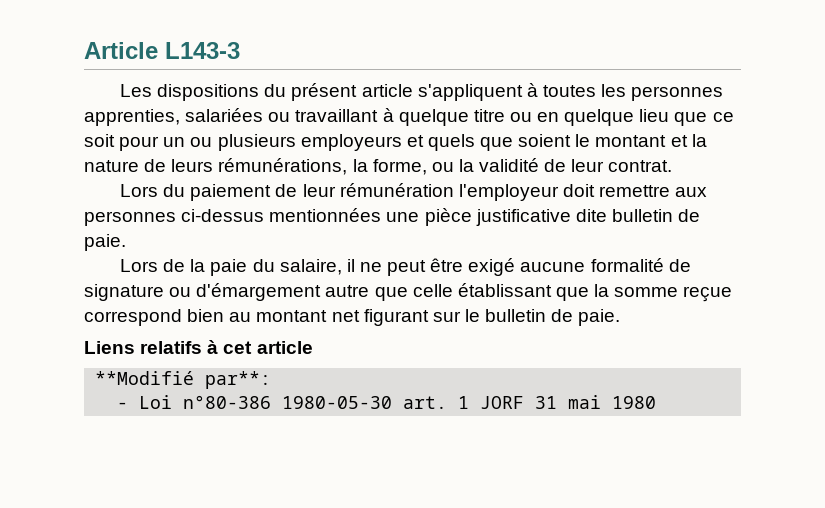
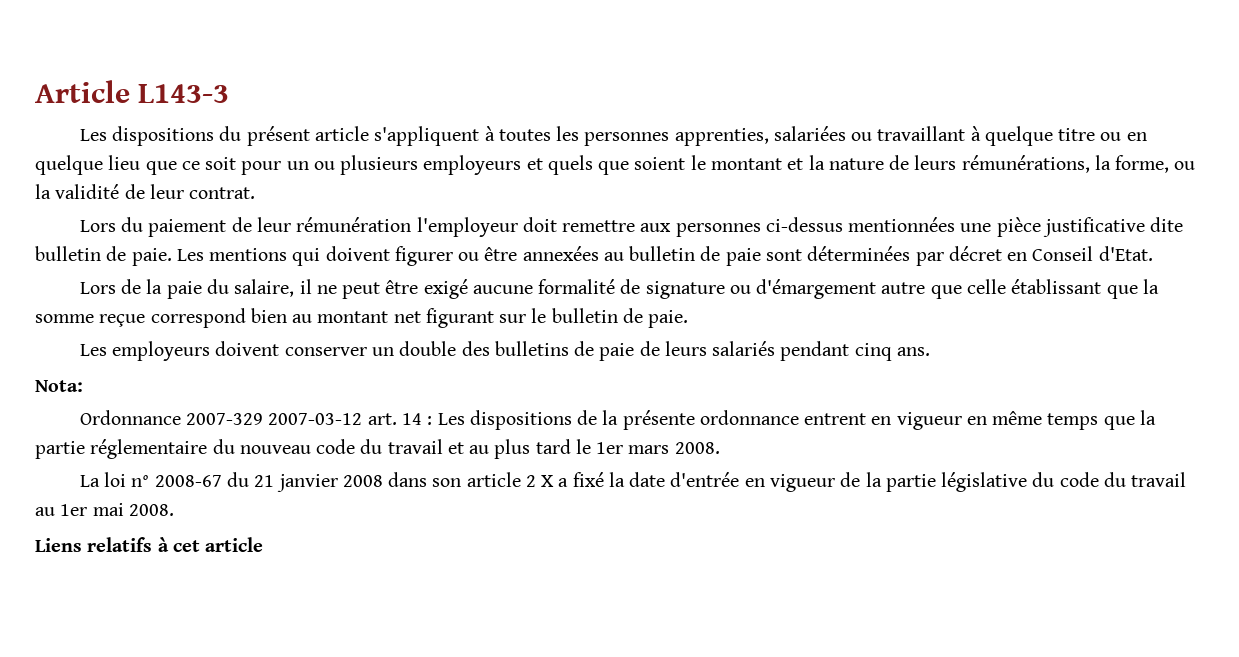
(126, 242) none -> [176,246,1153,266] Les mentions qui doivent figurer ou être annexées au bulletin de paie sont déterminées par décret en Conseil d'Etat.
(621, 317) none -> [79,341,930,361] [35,380,83,392] [79,410,1156,430] [35,439,720,459] [79,472,1187,492] [35,503,174,516] // Les employeurs doivent conserver un double des bulletins de paie de leurs salariés pendant cinq ans. // Nota: // Ordonnance 2007-329 2007-03-12 art. 14 : Les dispositions de la présente ordonnance entrent en vigueur en même temps que la partie réglementaire du nouveau code du travail et au plus tard le 1er mars 2008. // La loi n° 2008-67 du 21 janvier 2008 dans son article 2 X a fixé la date d'entrée en vigueur de la partie législative du code du travail au 1er mai 2008.
[95,371,272,389] [117,395,657,409] // **Modifié par**: // - Loi n°80-386 1980-05-30 art. 1 JORF 31 mai 1980 -> (264, 544) none

